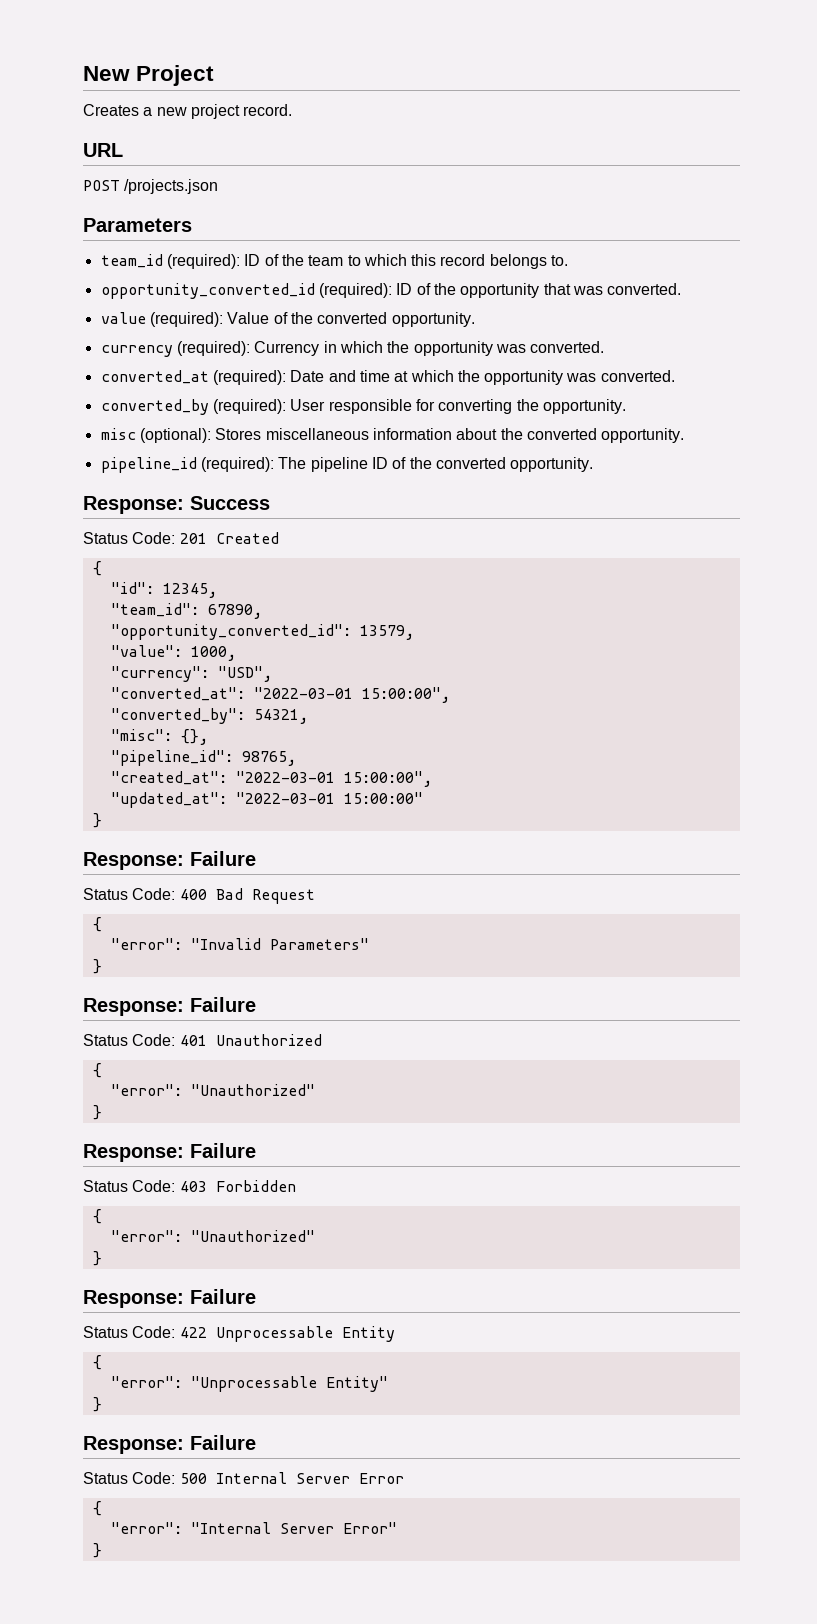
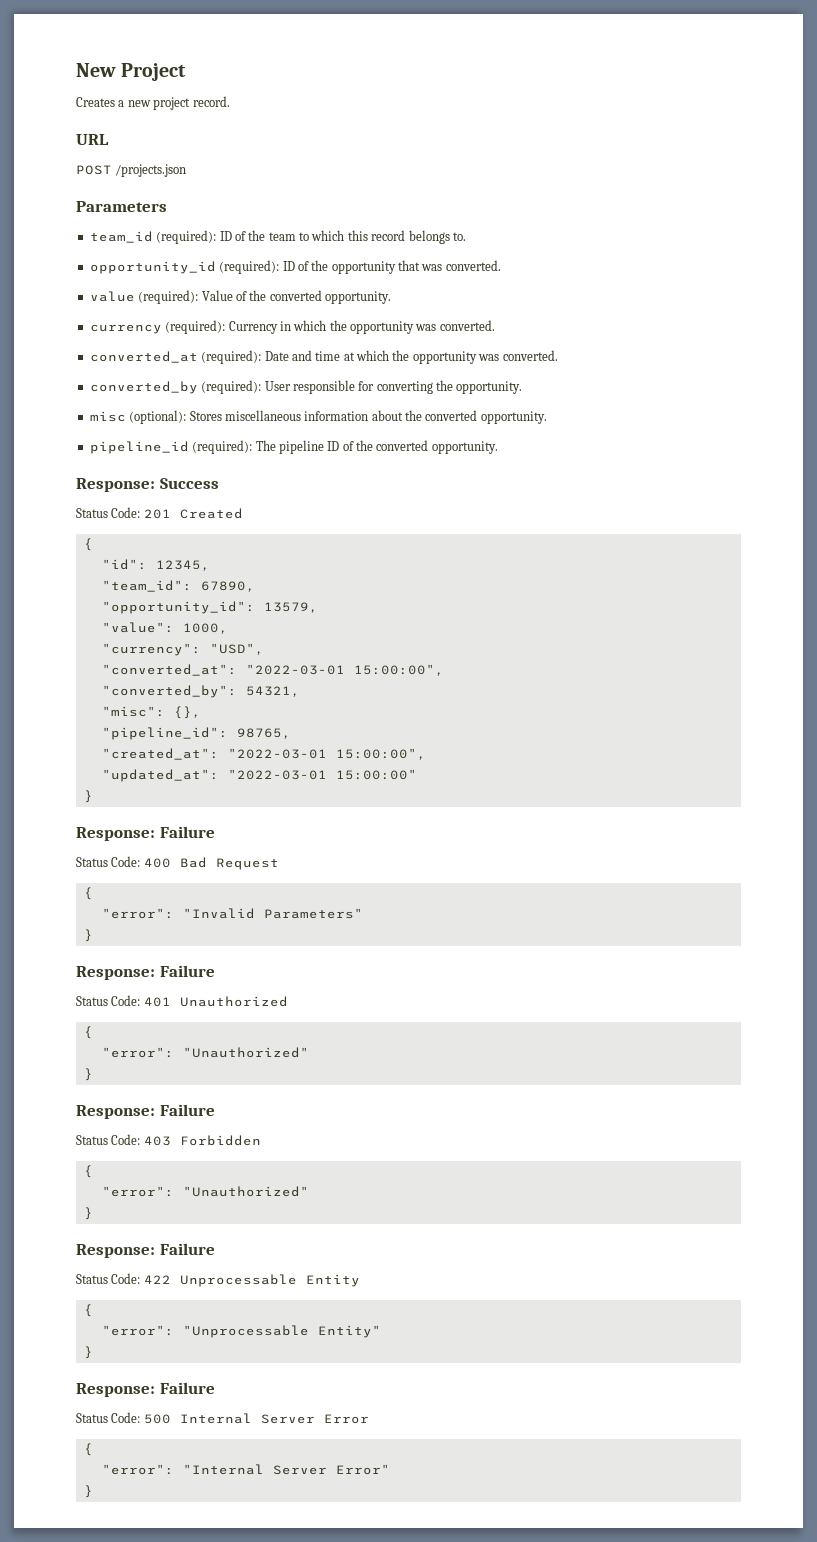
[100,283,315,299] opportunity_converted_id -> [89,261,216,274] opportunity_id
[110,624,351,640] "opportunity_converted_id": -> [101,601,255,614] "opportunity_id":

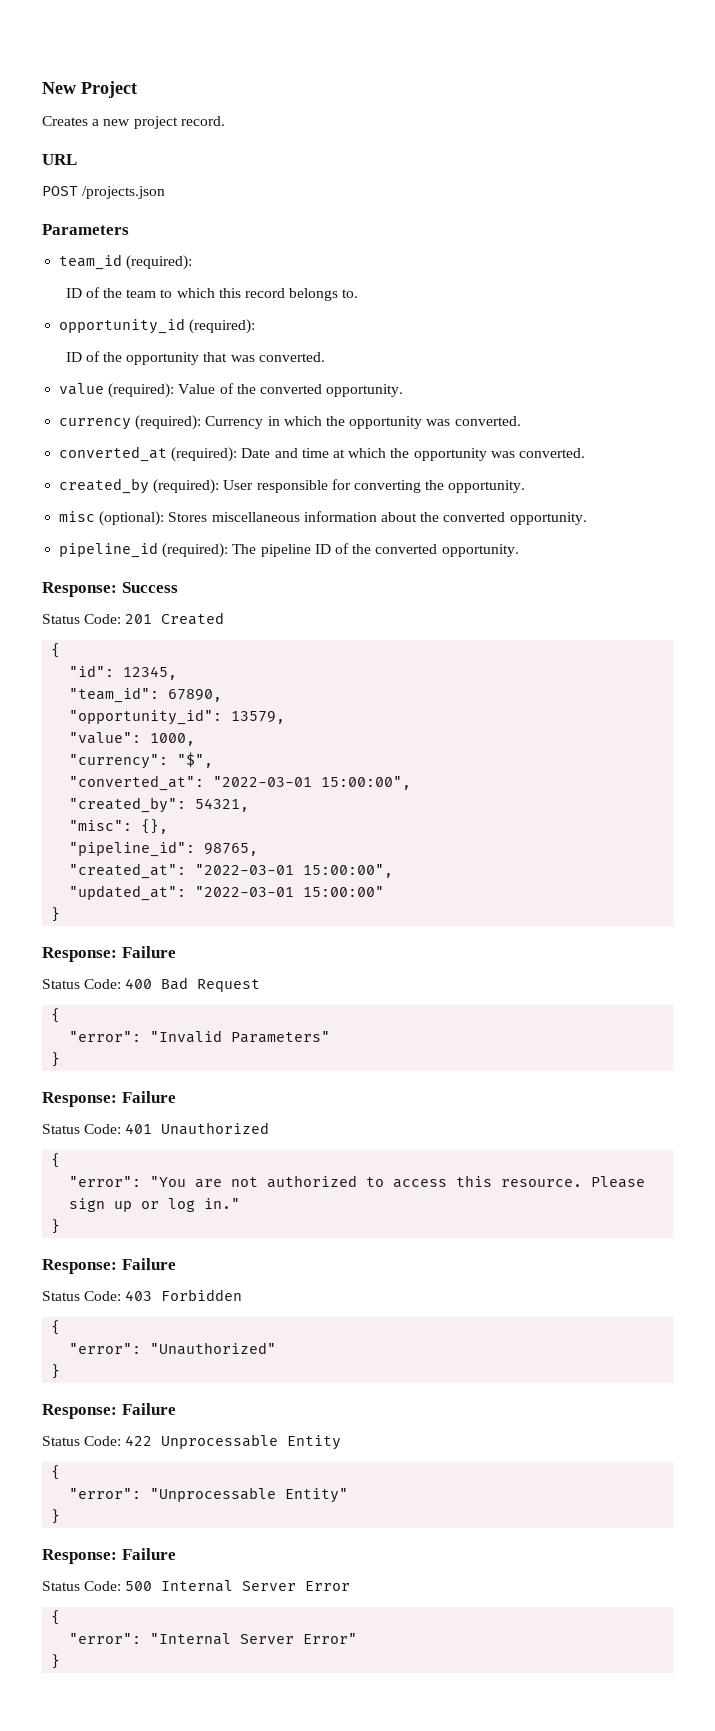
(217, 237) none -> (193, 262) //
(280, 267) none -> (256, 326) //
[89,381,198,394] converted_by -> [59,478,150,494] created_by
[209,643,264,655] "USD", -> [177,752,214,768] "$",
[101,685,237,698] "converted_by": -> [69,797,187,813] "created_by":
[182,1047,309,1058] "Unauthorized" -> [150,1175,646,1188] [69,1198,241,1212] "You are not authorized to access this resource. Please sign up or log in."

